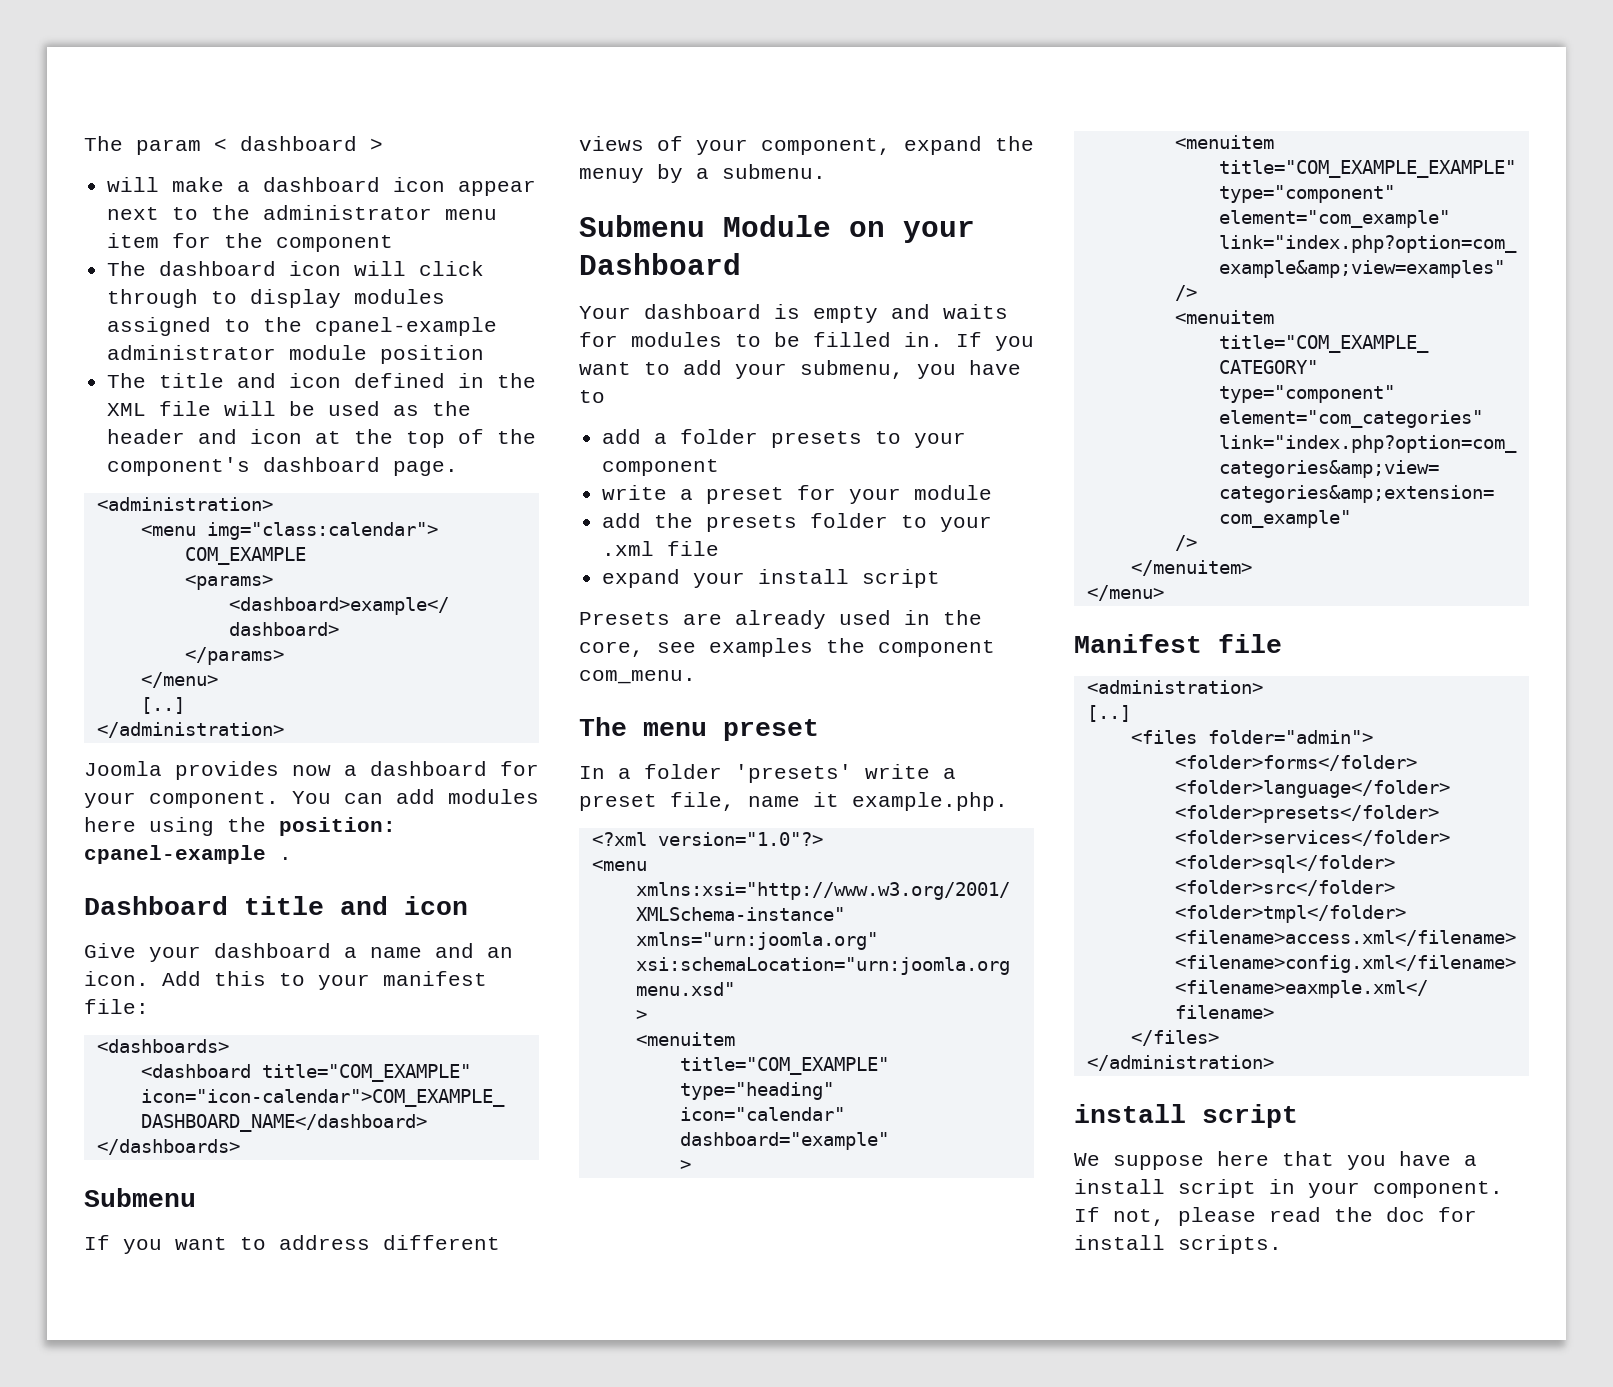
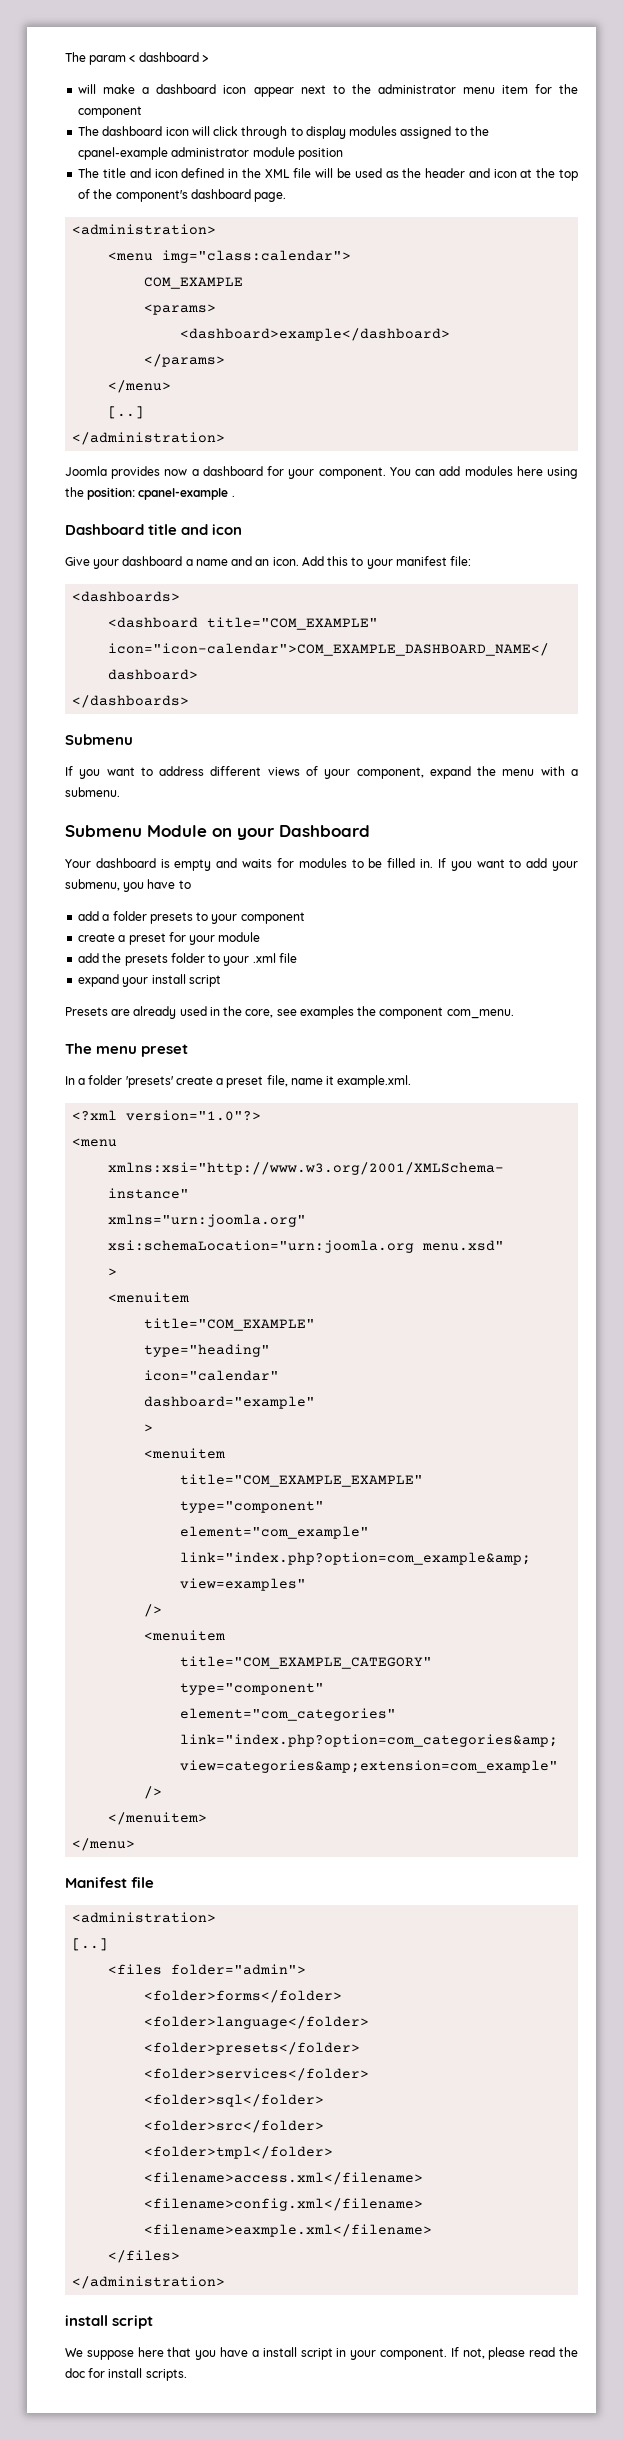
[579,164,683,183] menuy by -> [502,766,565,776] menu with
[602,485,668,500] write -> [78,933,116,942] create
[865,764,930,779] write -> [175,1076,213,1085] create
[852,792,1008,811] example.php. -> [337,1075,412,1088] example.xml.

